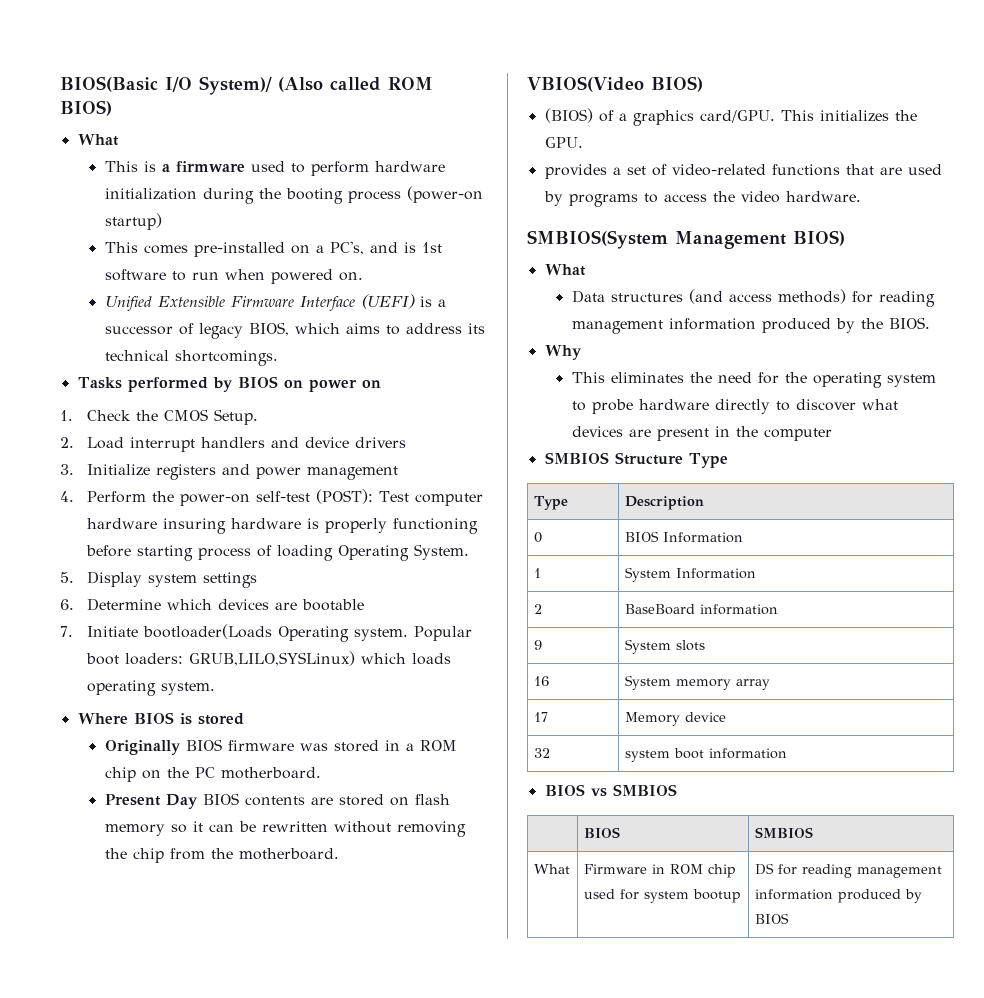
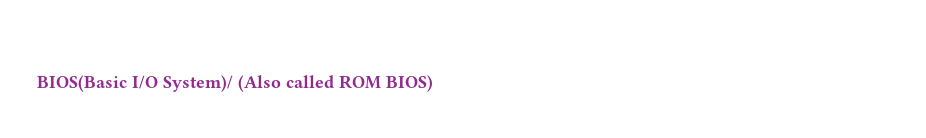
[77,134,119,146] [104,161,445,176] [104,186,483,204] [104,213,162,230] [104,241,442,257] [104,269,363,284] [104,294,446,311] [104,322,485,339] [104,350,278,366] [77,376,381,392] [60,409,259,425] [60,437,407,452] [60,464,399,480] [60,489,484,506] [87,518,479,534] [86,544,470,561] [60,571,258,588] [60,598,365,611] [60,624,473,642] [86,651,452,666] [87,680,216,696] [77,712,244,725] [104,739,457,755] [104,767,321,782] [104,793,450,809] [104,821,466,837] [104,848,339,863] [527,76,703,92] [544,108,917,126] [544,137,583,148] [544,164,942,179] [543,191,861,207] [527,230,845,249] [544,264,586,276] [571,289,935,307] [571,317,930,334] [544,345,582,360] [571,372,936,388] [571,399,898,414] [571,426,832,441] [544,452,728,468] [533,496,568,510] [624,496,704,510] [533,532,542,543] [624,531,743,543] [533,568,541,578] [624,567,756,582] [533,604,542,614] [624,604,778,615] [533,640,542,650] [624,639,705,654] [533,676,549,686] [624,675,770,690] [533,712,548,722] [624,712,726,726] [533,748,550,758] [624,748,787,762] [544,784,677,797] [583,827,620,838] [754,827,813,838] [533,864,570,874] [583,864,736,878] [583,889,741,903] [754,863,942,878] [754,889,922,903] [754,913,789,924] // What // This is a firmware used to perform hardware initialization during the booting process (power-on startup) // This comes pre-installed on a PC's, and is 1st software to run when powered on. // Unified Extensible Firmware Interface (UEFI) is a successor of legacy BIOS, which aims to address its technical shortcomings. // Tasks performed by BIOS on power on // 1. Check the CMOS Setup. // 2. Load interrupt handlers and device drivers // 3. Initialize registers and power management // 4. Perform the power-on self-test (POST): Test computer hardware insuring hardware is properly functioning before starting process of loading Operating System. // 5. Display system settings // 6. Determine which devices are bootable // 7. Initiate bootloader(Loads Operating system. Popular boot loaders: GRUB,LILO,SYSLinux) which loads operating system. // Where BIOS is stored // Originally BIOS firmware was stored in a ROM chip on the PC motherboard. // Present Day BIOS contents are stored on flash memory so it can be rewritten without removing the chip from the motherboard. // VBIOS(Video BIOS) // (BIOS) of a graphics card/GPU. This initializes the GPU. // provides a set of video-related functions that are used by programs to access the video hardware. // SMBIOS(System Management BIOS) // What // Data structures (and access methods) for reading management information produced by the BIOS. // Why // This eliminates the need for the operating system to probe hardware directly to discover what devices are present in the computer // SMBIOS Structure Type // Type | Description // 0 | BIOS Information // 1 | System Information // 2 | BaseBoard information // 9 | System slots // 16 | System memory array // 17 | Memory device // 32 | system boot information // BIOS vs SMBIOS // | BIOS | SMBIOS // What | Firmware in ROM chip used for system bootup | DS for reading management information produced by BIOS -> (433, 83) none

